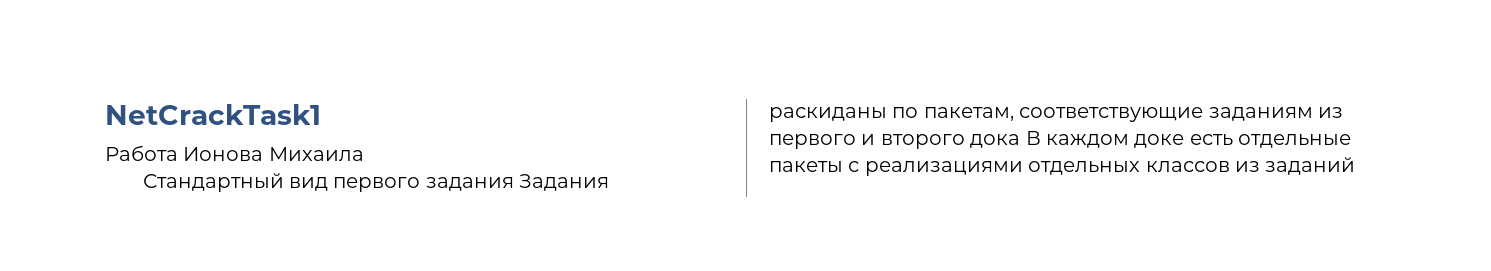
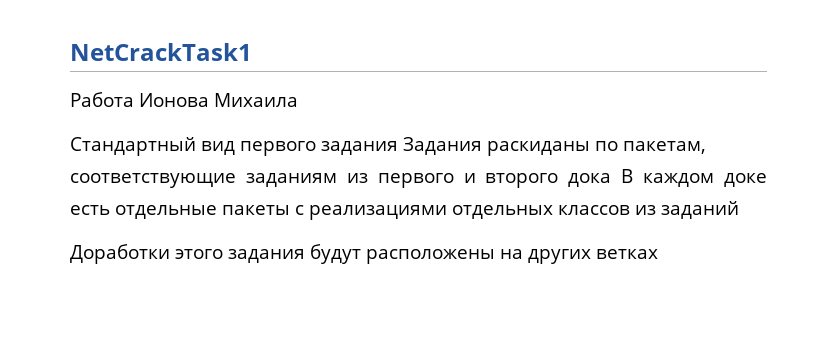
(1356, 166) none -> [70,244,658,264] // Доработки этого задания будут расположены на других ветках

